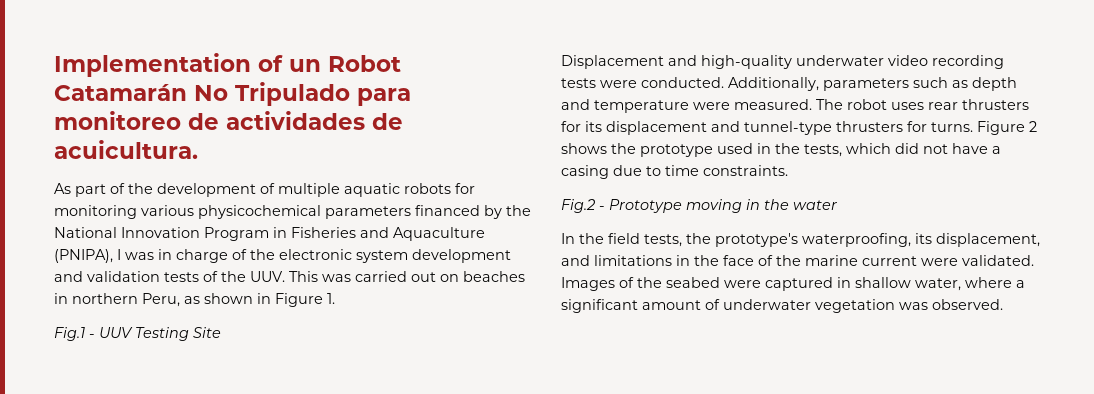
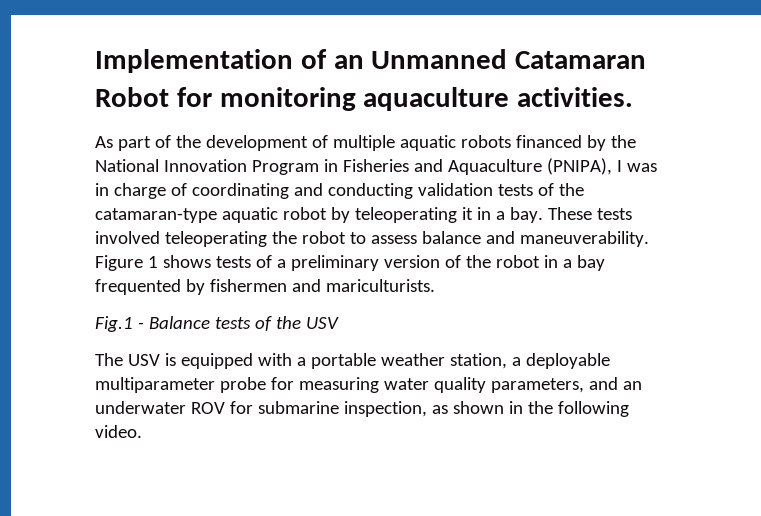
[289,55,401,72] [54,82,411,106] [54,111,403,130] [54,140,198,159] un Robot Catamarán No Tripulado para monitoreo de actividades de acuicultura. -> [333,49,647,69] [95,87,634,111] an Unmanned Catamaran Robot for monitoring aquaculture activities.
[455,183,475,194] [54,205,411,219] for monitoring various physicochemical parameters -> (511, 141) none
[250,249,511,263] [54,271,525,282] [54,293,335,307] [54,327,221,341] [561,55,1004,69] [561,77,1017,91] [561,99,1029,113] [561,121,1037,135] [561,143,1001,157] [561,165,788,179] [561,199,838,213] [561,233,1040,247] [561,255,1034,266] [561,277,1025,291] [561,299,1003,313] the electronic system development and validation tests of the UUV. This was carried out on beaches in northern Peru, as shown in Figure 1. // Fig.1 - UUV Testing Site // Displacement and high-quality underwater video recording tests were conducted. Additionally, parameters such as depth and temperature were measured. The robot uses rear thrusters for its displacement and tunnel-type thrusters for turns. Figure 2 shows the prototype used in the tests, which did not have a casing due to time constraints. // Fig.2 - Prototype moving in the water // In the field tests, the prototype's waterproofing, its displacement, and limitations in the face of the marine current were validated. Images of the seabed were captured in shallow water, where a significant amount of underwater vegetation was observed. -> [191,183,584,199] [95,207,632,223] [95,231,649,247] [95,255,605,271] [95,279,435,295] [95,316,339,332] [95,353,610,369] [95,377,642,393] [95,401,629,417] [95,425,142,438] coordinating and conducting validation tests of the catamaran-type aquatic robot by teleoperating it in a bay. These tests involved teleoperating the robot to assess balance and maneuverability. Figure 1 shows tests of a preliminary version of the robot in a bay frequented by fishermen and mariculturists. // Fig.1 - Balance tests of the USV // The USV is equipped with a portable weather station, a deployable multiparameter probe for measuring water quality parameters, and an underwater ROV for submarine inspection, as shown in the following video.

